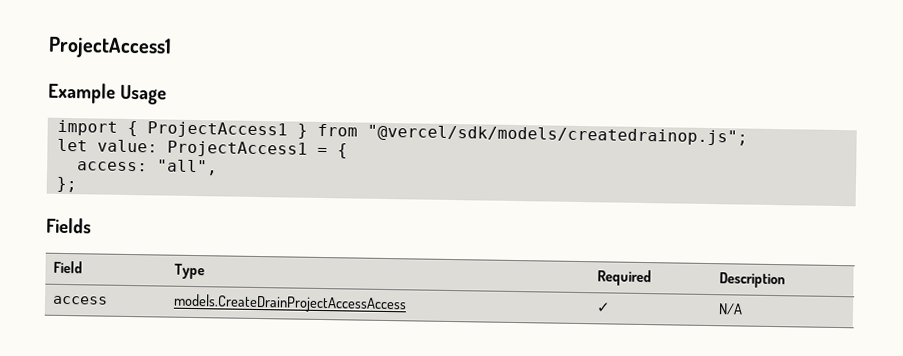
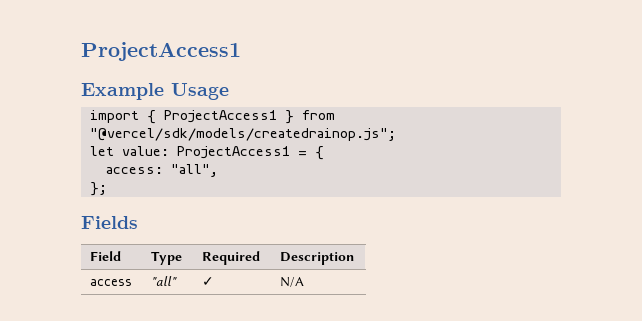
[173,293,408,314] models.CreateDrainProjectAccessAccess -> [151,276,178,286] "all"

